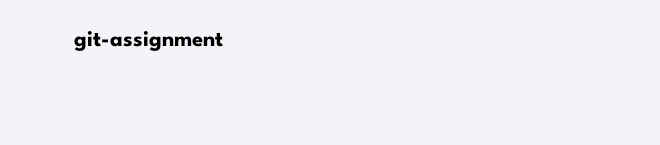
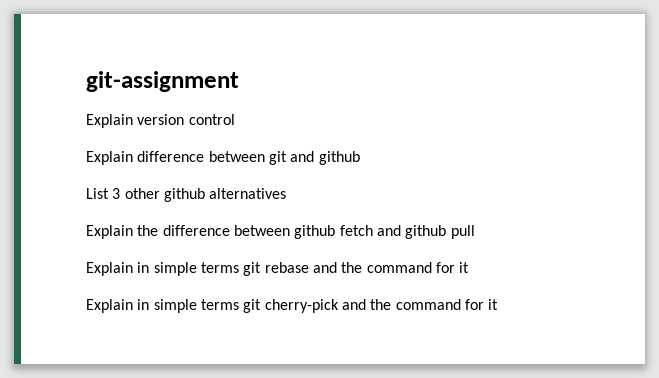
(223, 41) none -> [86,114,235,128] [86,151,360,165] [86,188,287,202] [86,225,475,239] [86,262,470,276] [86,299,499,313] // Explain version control // Explain difference between git and github // List 3 other github alternatives // Explain the difference between github fetch and github pull // Explain in simple terms git rebase and the command for it // Explain in simple terms git cherry-pick and the command for it

